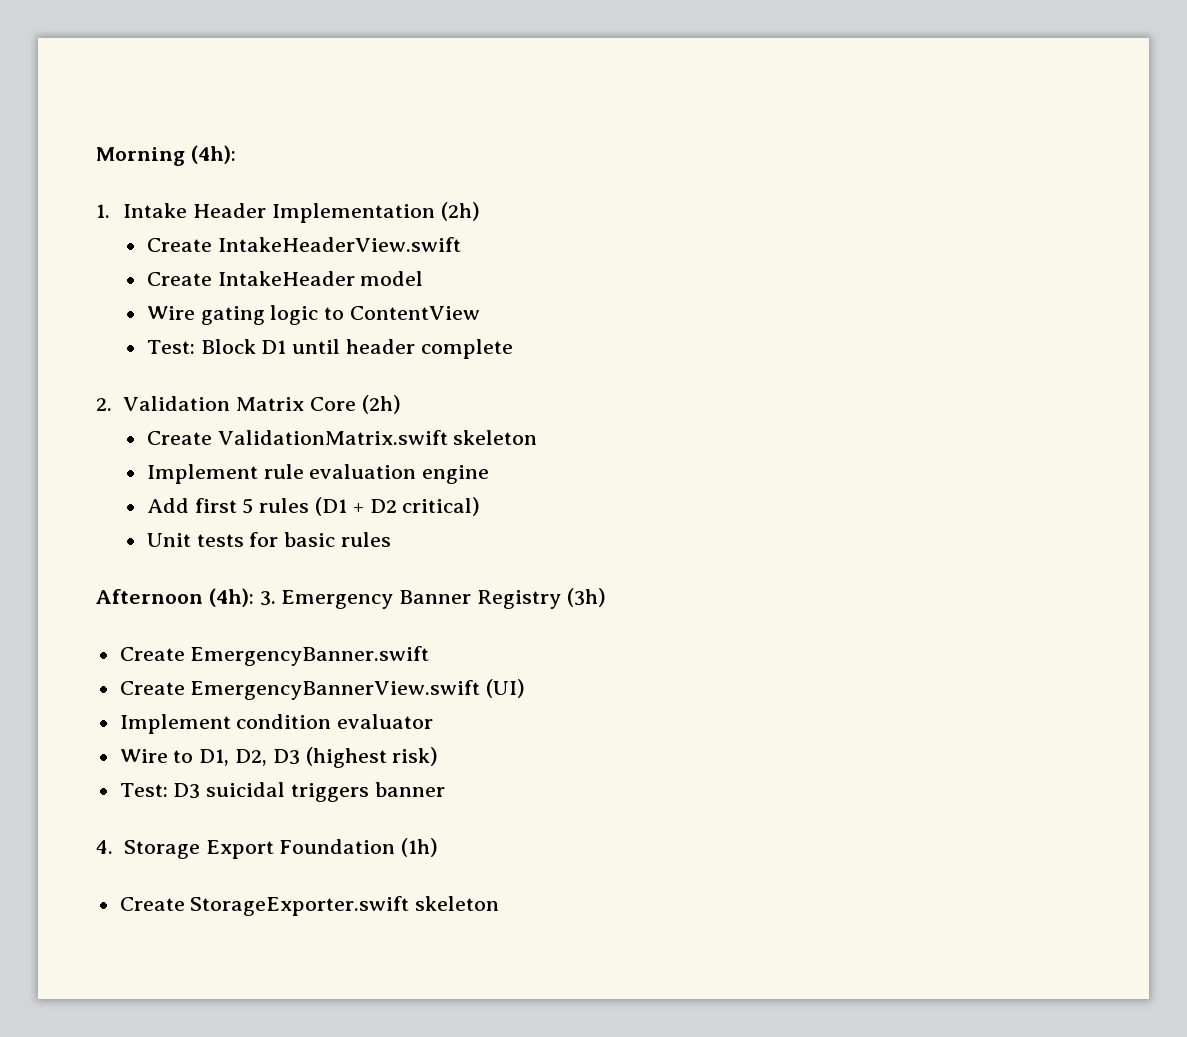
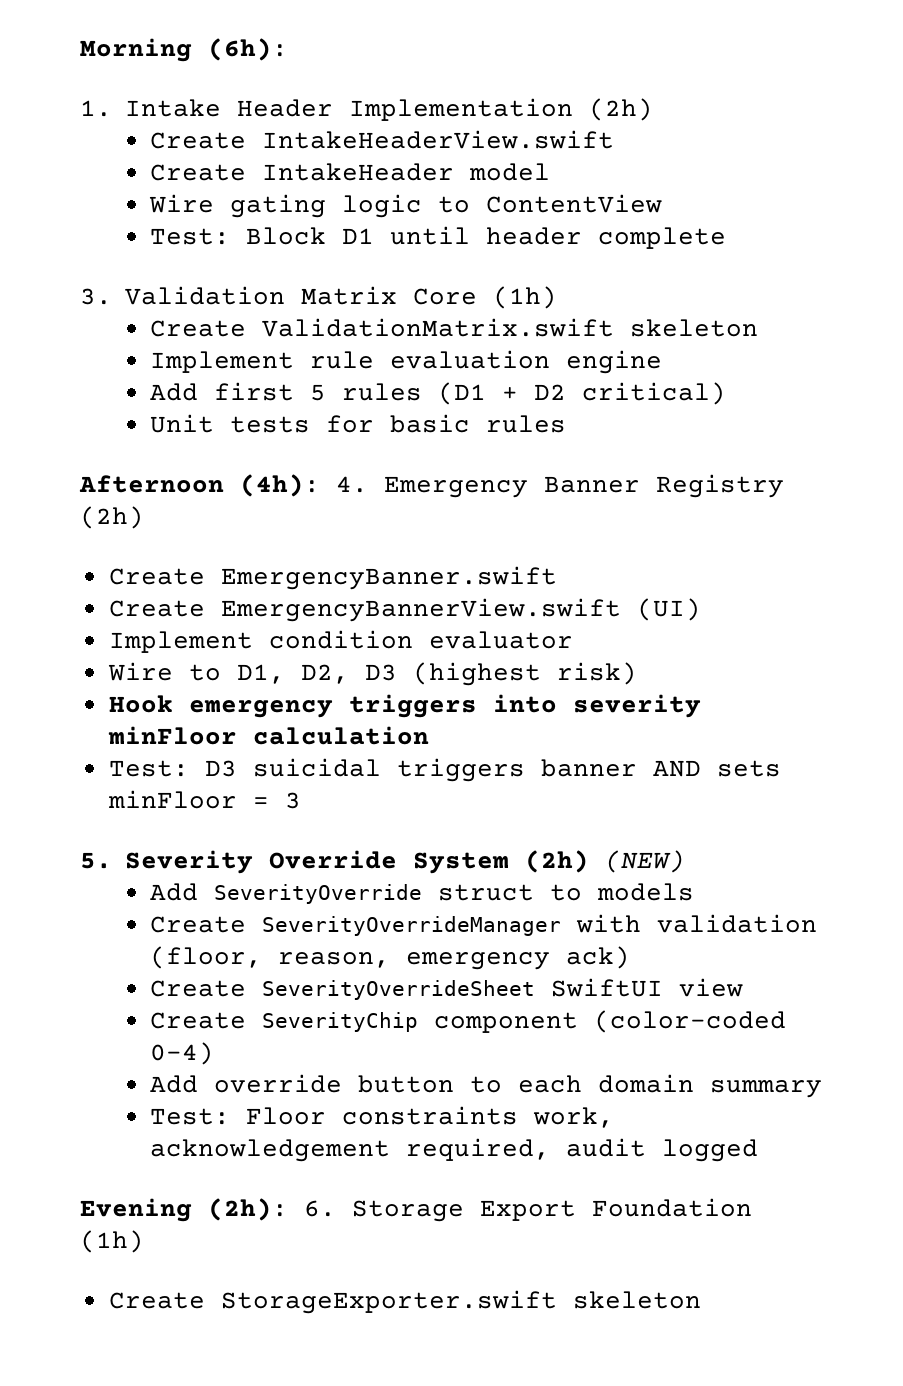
[190,145,236,164] (4h): -> [208,38,288,61] (6h):
[96,398,112,411] 2. -> [80,288,112,305] 3.
[361,395,401,414] (2h) -> [493,286,557,309] (1h)
[259,591,276,606] 3. -> [336,476,368,493] 4.
[566,588,606,607] (3h) -> [80,506,144,529] (2h)
(439, 756) none -> [108,694,701,718] [107,726,429,745] // Hook emergency triggers into severity minFloor calculation
[96,840,113,854] // 4. -> [652,760,781,777] [107,790,301,809] [80,850,685,874] [150,883,695,904] [150,914,818,936] [150,946,631,970] [150,978,744,1000] [150,1010,787,1033] [150,1042,215,1065] [150,1074,823,1098] [150,1106,615,1128] [150,1138,759,1162] [80,1198,336,1222] AND sets minFloor = 3 // 5. Severity Override System (2h) (NEW) // Add SeverityOverride struct to models // Create SeverityOverrideManager with validation (floor, reason, emergency ack) // Create SeverityOverrideSheet SwiftUI view // Create SeverityChip component (color-coded 0-4) // Add override button to each domain summary // Test: Floor constraints work, acknowledgement required, audit logged // Evening (2h): 6.

